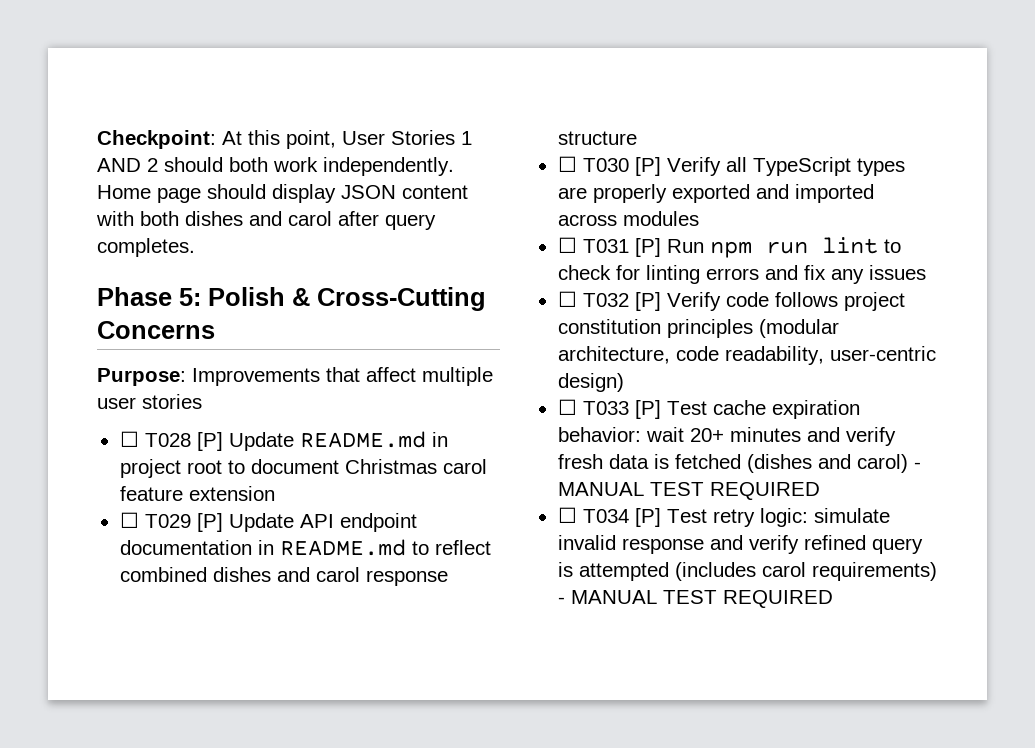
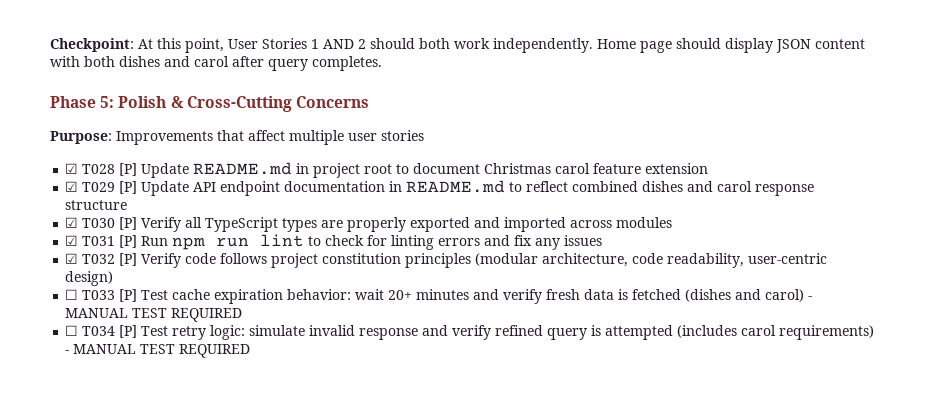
[119,431,139,447] ☐ -> [65,163,79,174] ☑
[119,512,139,528] ☐ -> [65,181,79,192] ☑
[557,156,577,172] ☐ -> [65,217,79,228] ☑
[557,237,577,253] ☐ -> [65,235,79,246] ☑
[557,291,577,307] ☐ -> [65,253,79,264] ☑

